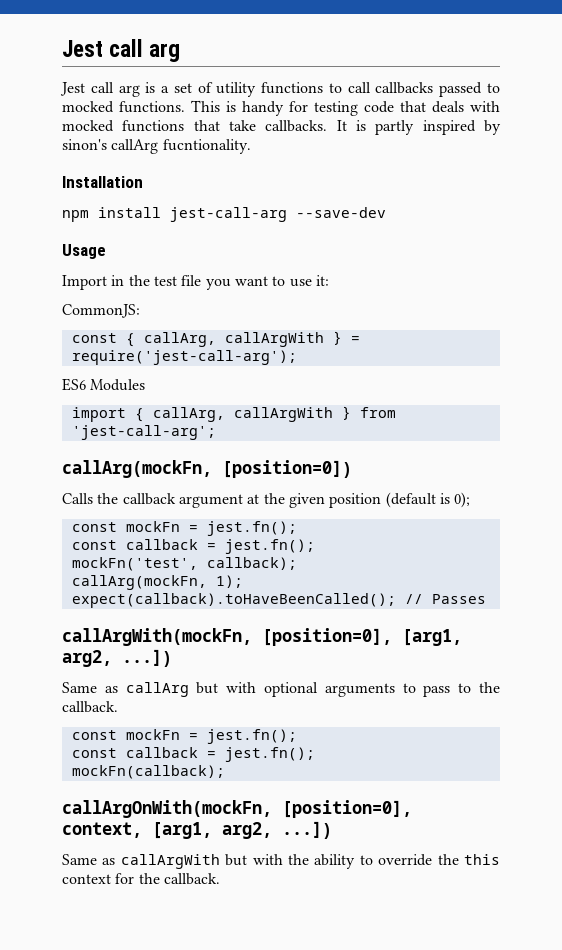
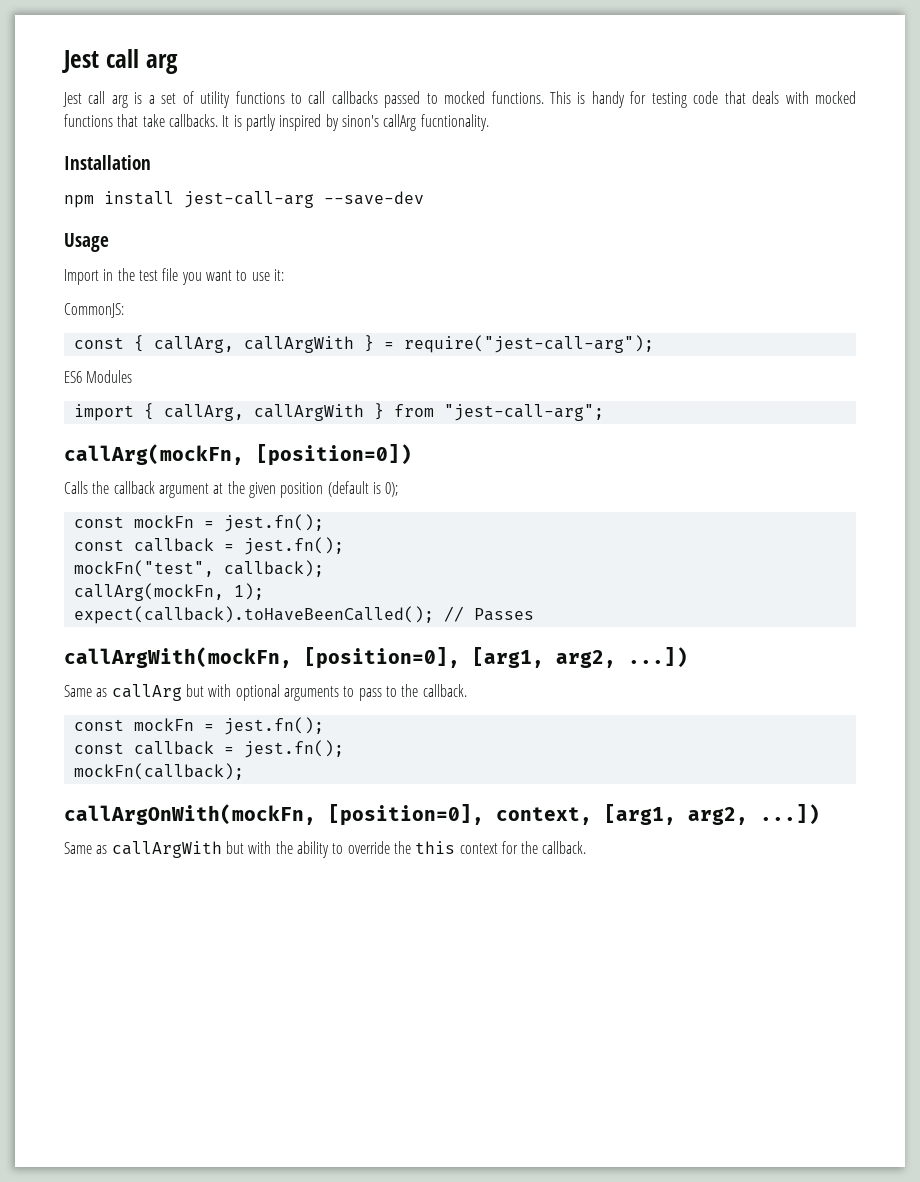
[71,350,297,365] require('jest-call-arg'); -> [403,335,654,353] require("jest-call-arg");
[71,425,216,440] 'jest-call-arg'; -> [443,404,604,421] "jest-call-arg";
[71,557,198,571] mockFn('test', -> [73,560,214,577] mockFn("test",

